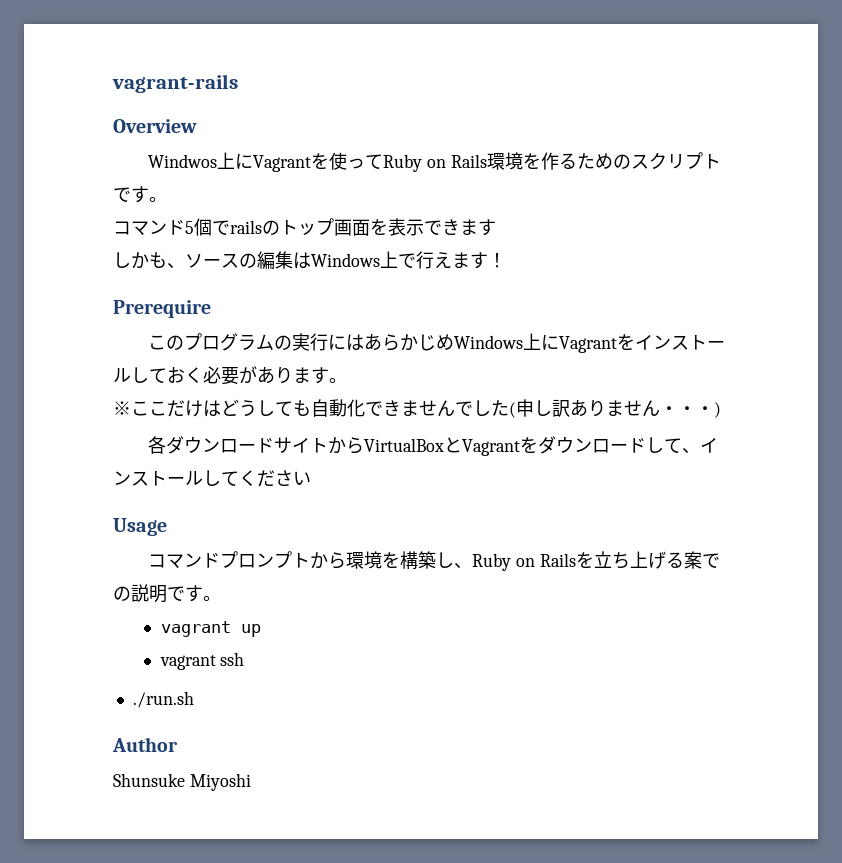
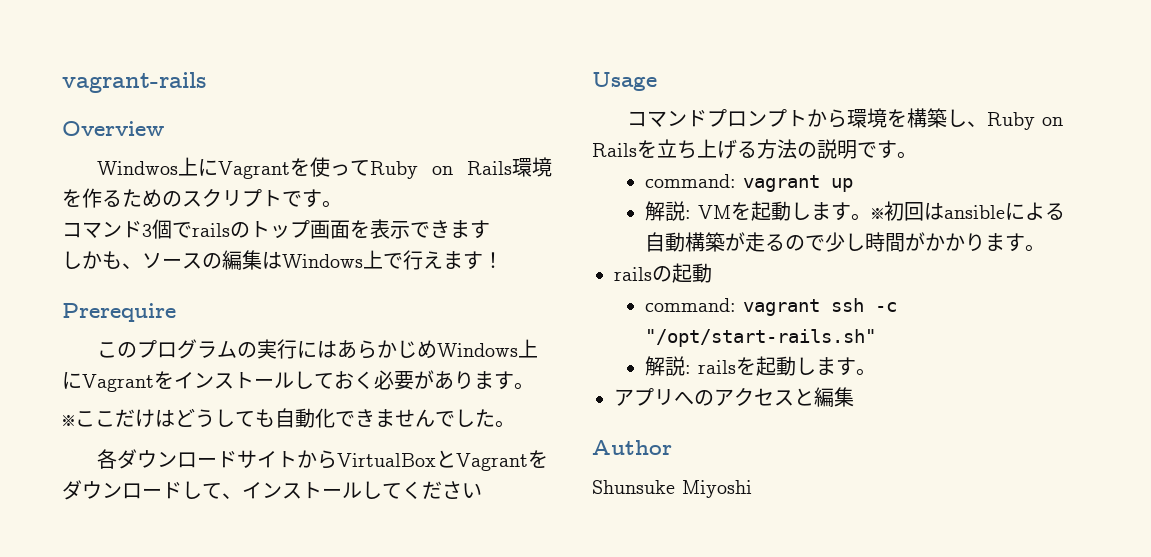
[185,221,194,234] 5 -> [142,224,152,237] 3
[509,399,721,418] (申し訳ありません・・・) -> [495,420,515,428] 。
[683,551,720,569] 案で -> [757,139,797,159] 方法
(221, 598) none -> [644,174,736,188] command:
[159,652,245,670] [132,691,194,708] vagrant ssh // ./run.sh -> [644,201,1065,221] [644,232,1045,252] [614,263,712,283] [644,298,897,316] [644,329,876,347] [644,356,876,376] [614,387,854,407] 解説: VMを起動します。※初回はansibleによる自動構築が走るので少し時間がかかります。 // railsの起動 // command: vagrant ssh -c "/opt/start-rails.sh" // 解説: railsを起動します。 // アプリへのアクセスと編集

